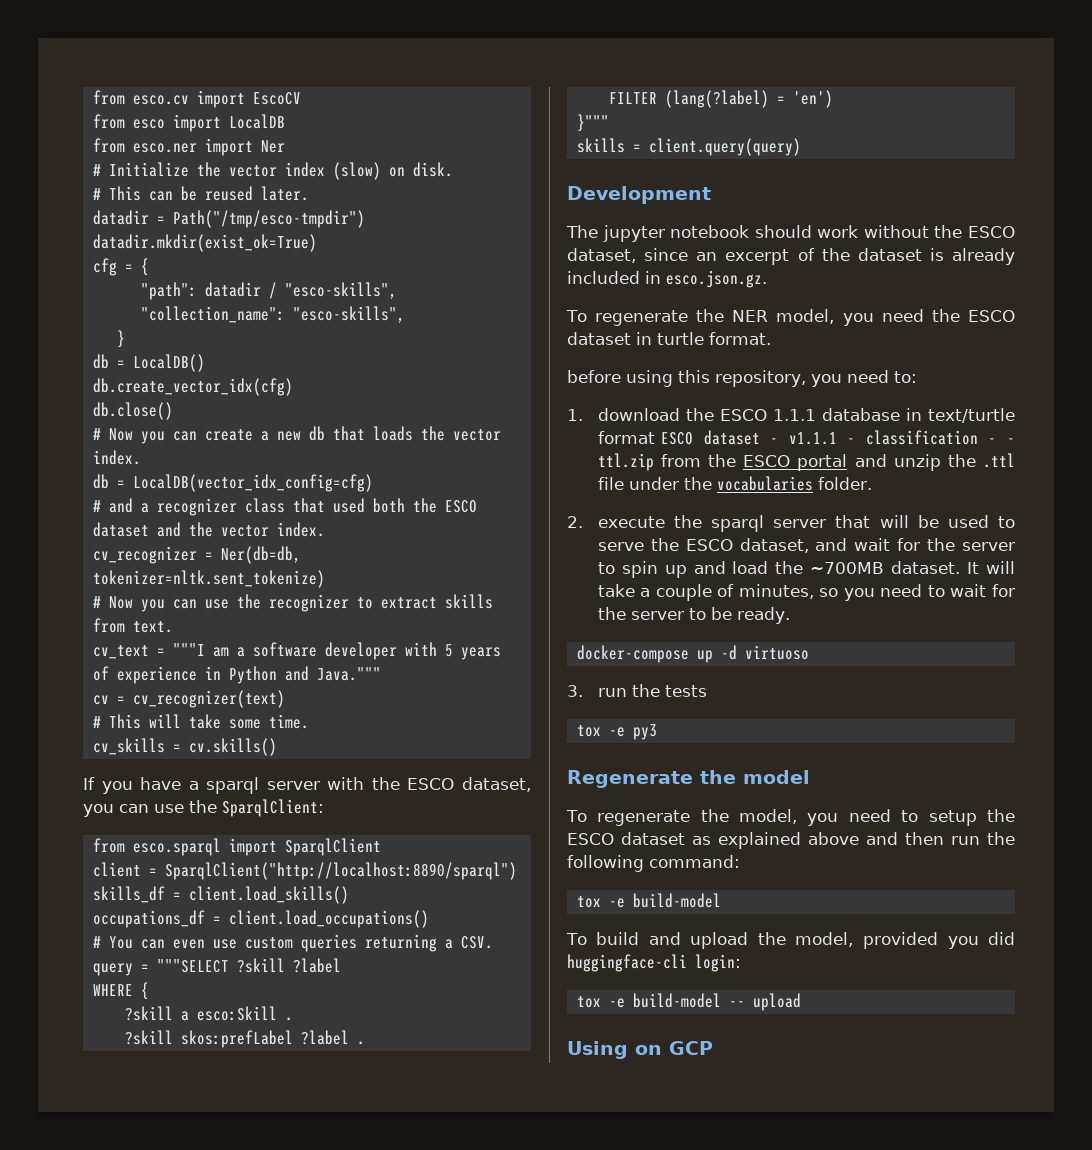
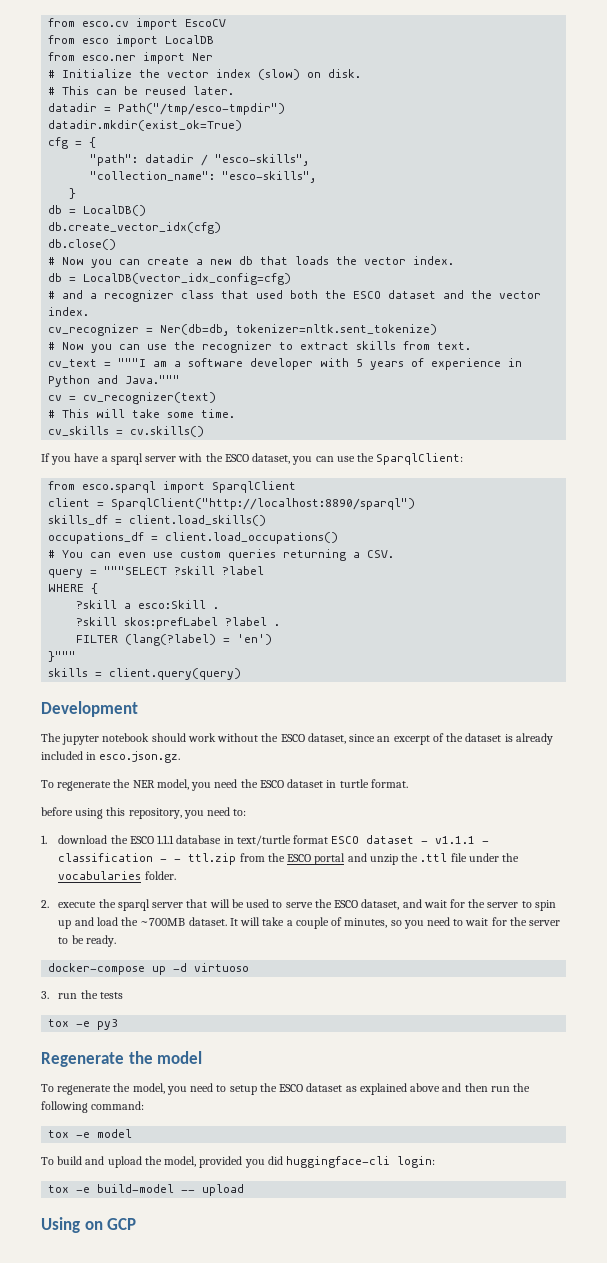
[632,893,721,908] build-model -> [97,1129,133,1138] model

